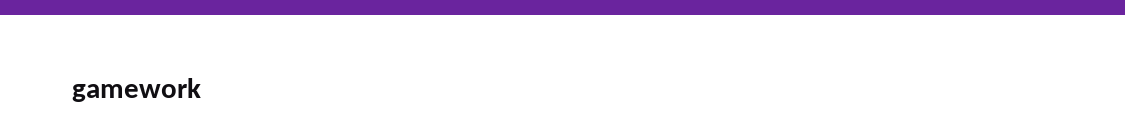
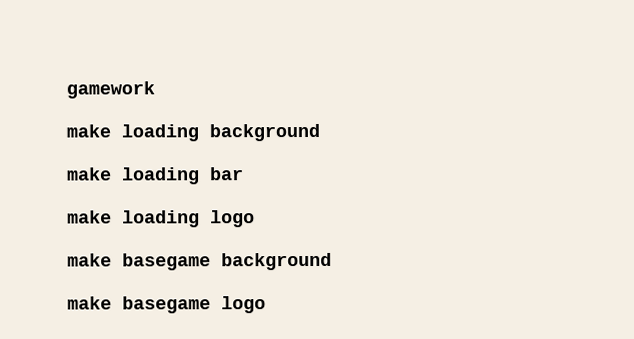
(201, 90) none -> [66,123,320,142] [66,167,244,185] [67,210,255,228] [67,252,332,271] [67,296,266,314] // make loading background // make loading bar // make loading logo // make basegame background // make basegame logo

